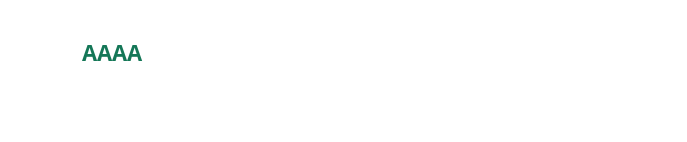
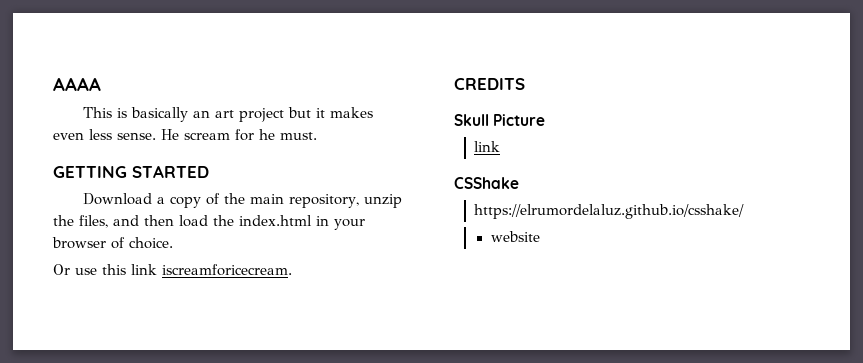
(143, 53) none -> [83,107,374,122] [53,129,317,141] [53,165,209,178] [83,193,403,208] [53,215,365,230] [52,237,173,249] [53,264,292,276] [454,78,525,90] [454,114,546,126] [474,141,501,152] [454,177,519,189] [474,204,745,219] [490,231,540,242] // This is basically an art project but it makes even less sense. He scream for he must. // GETTING STARTED // Download a copy of the main repository, unzip the files, and then load the index.html in your browser of choice. // Or use this link iscreamforicecream. // CREDITS // Skull Picture // link // CSShake // https://elrumordelaluz.github.io/csshake/ // website

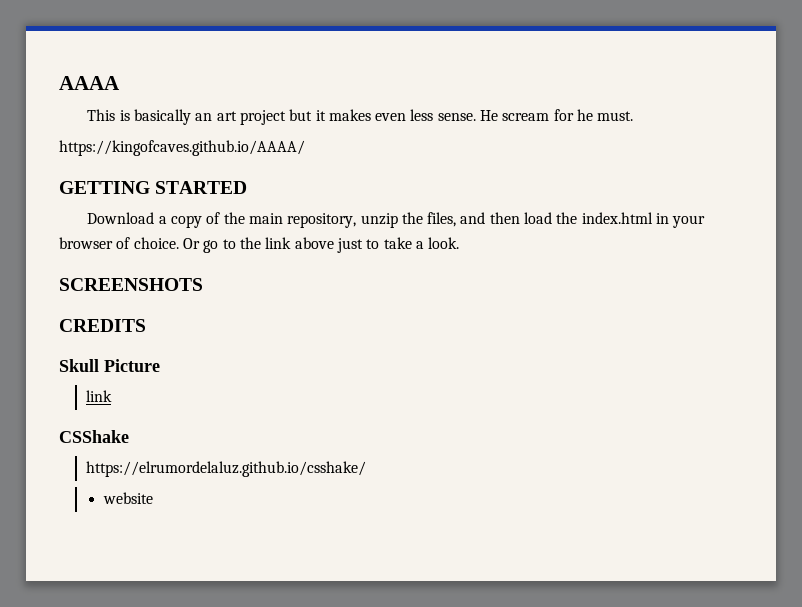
(317, 136) none -> [59,140,305,156] // https://kingofcaves.github.io/AAAA/
[53,264,292,276] // Or use this link iscreamforicecream. -> [182,237,460,253] [59,278,203,291] Or go to the link above just to take a look. // SCREENSHOTS

